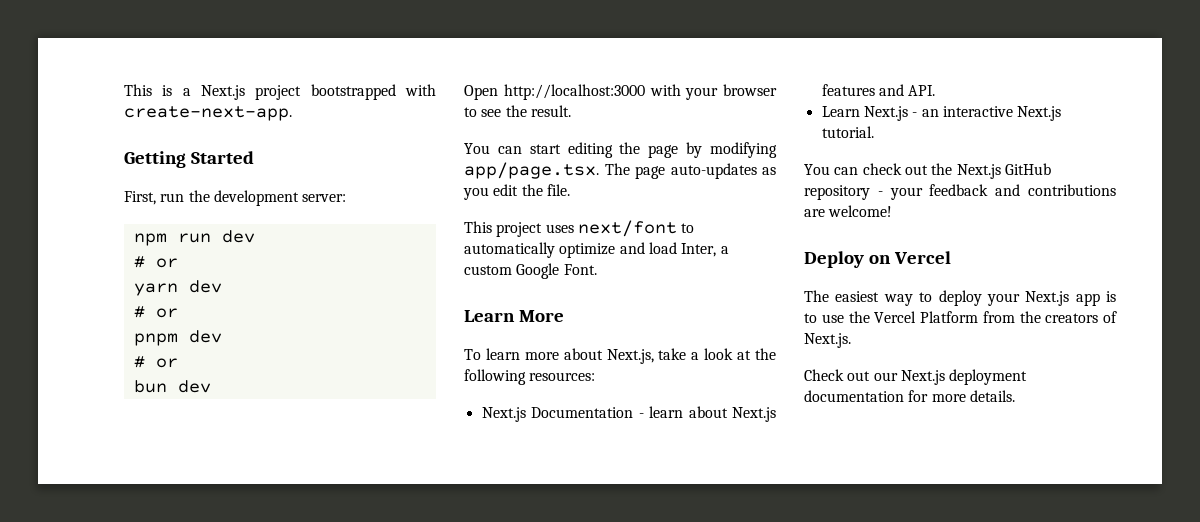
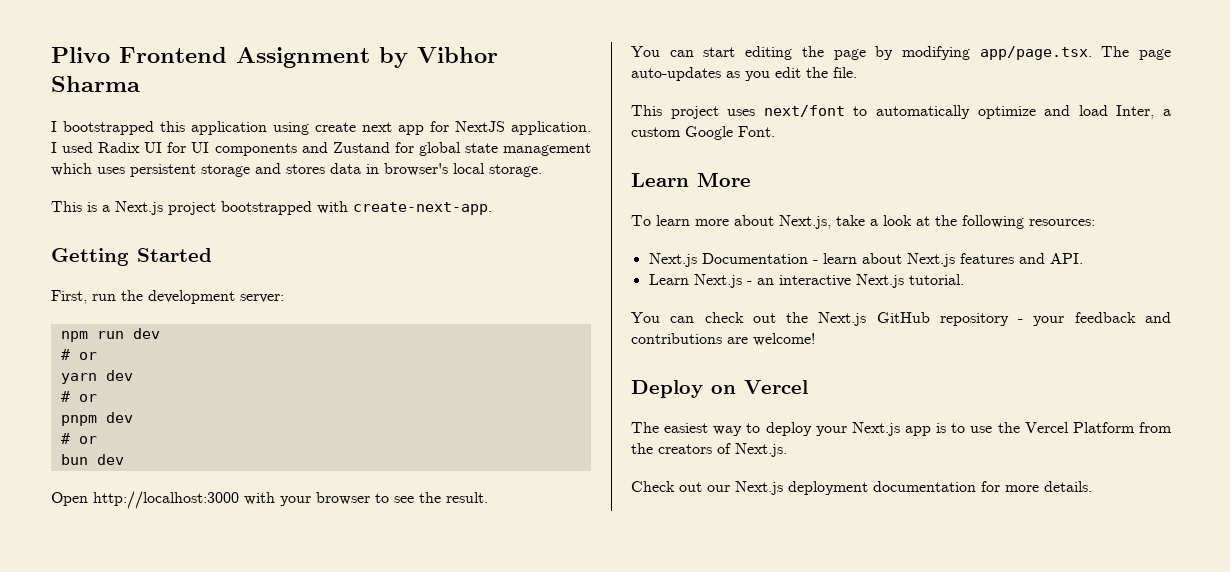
(124, 90) none -> [51,47,498,68] [51,76,140,92] [51,121,591,135] [51,142,591,156] [51,163,542,177] Plivo Frontend Assignment by Vibhor Sharma // I bootstrapped this application using create next app for NextJS application. I used Radix UI for UI components and Zustand for global state management which uses persistent storage and stores data in browser's local storage. //

